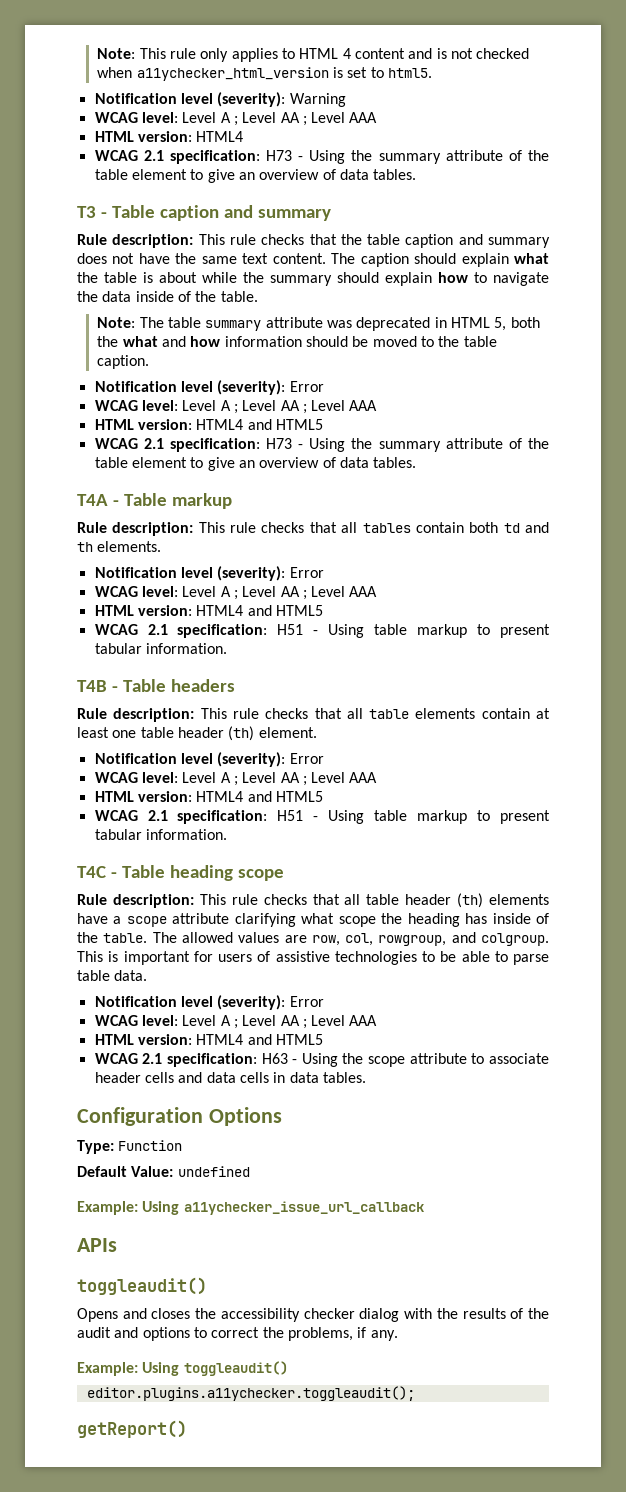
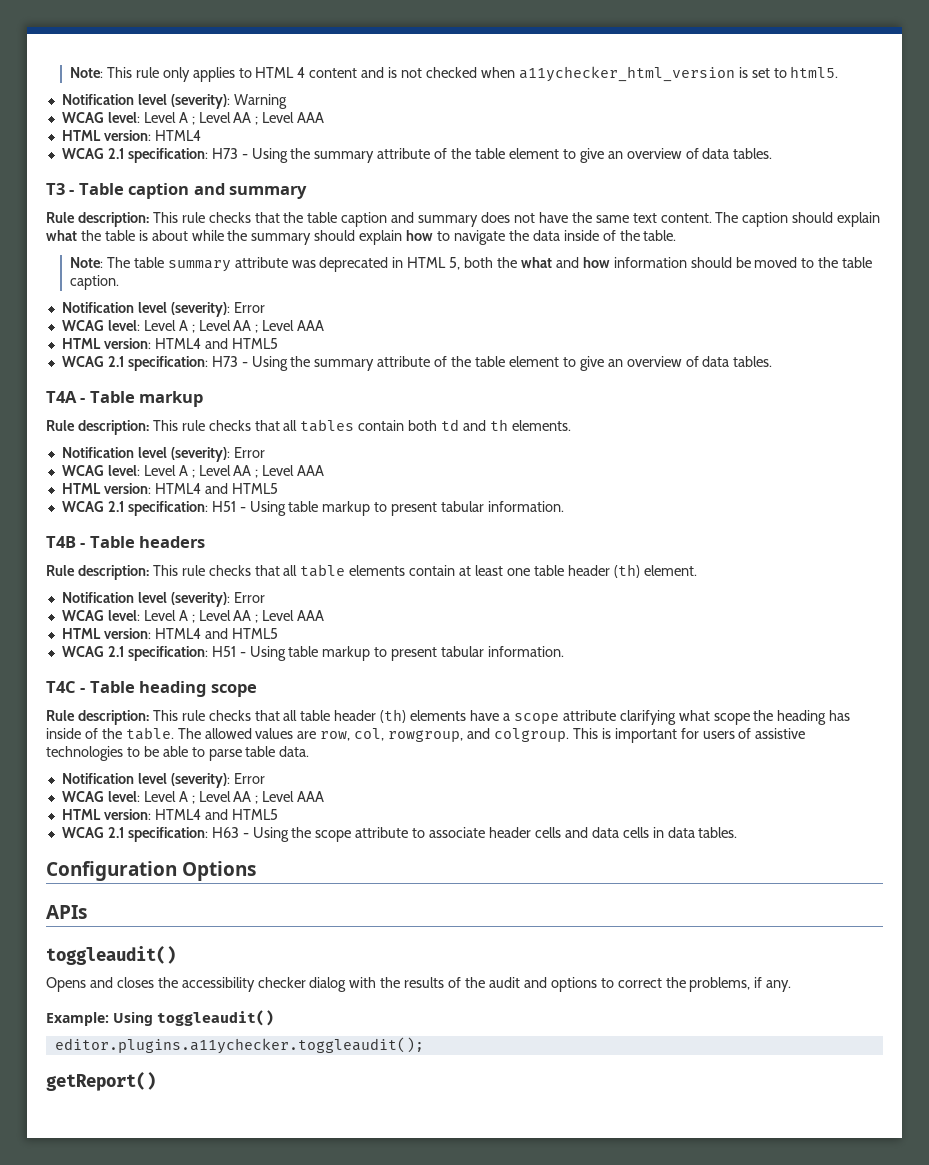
[77,1140,183,1154] [77,1166,250,1177] [77,1201,424,1215] // Type: Function // Default Value: undefined // Example: Using a11ychecker_issue_url_callback -> (257, 871) none

